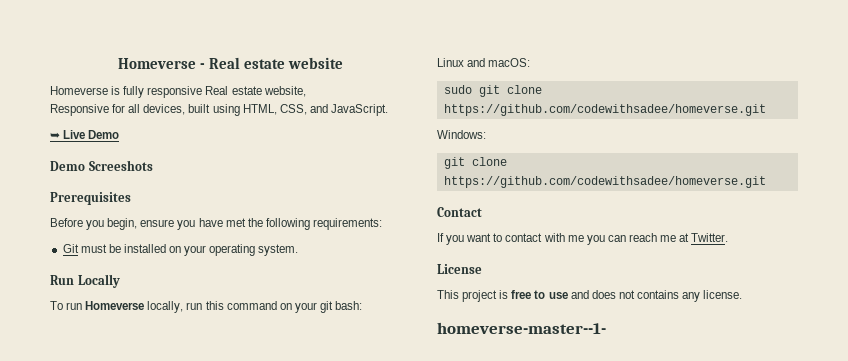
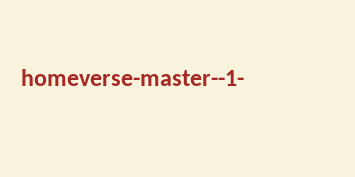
[118,57,343,69] [50,86,306,98] [50,104,388,116] [50,130,120,139] [50,160,153,171] [50,192,131,205] [50,218,382,230] [62,244,299,256] [50,274,120,288] [50,301,363,313] [437,58,531,67] [443,85,542,97] [443,104,766,116] [437,130,486,139] [443,157,507,169] [443,176,766,188] [437,207,482,217] [437,233,729,245] [437,264,482,274] [437,290,743,302] Homeverse - Real estate website // Homeverse is fully responsive Real estate website, // Responsive for all devices, built using HTML, CSS, and JavaScript. // ➥ Live Demo // Demo Screeshots // Prerequisites // Before you begin, ensure you have met the following requirements: // Git must be installed on your operating system. // Run Locally // To run Homeverse locally, run this command on your git bash: // Linux and macOS: // sudo git clone https://github.com/codewithsadee/homeverse.git // Windows: // git clone https://github.com/codewithsadee/homeverse.git // Contact // If you want to contact with me you can reach me at Twitter. // License // This project is free to use and does not contains any license. // -> (21, 77) none

